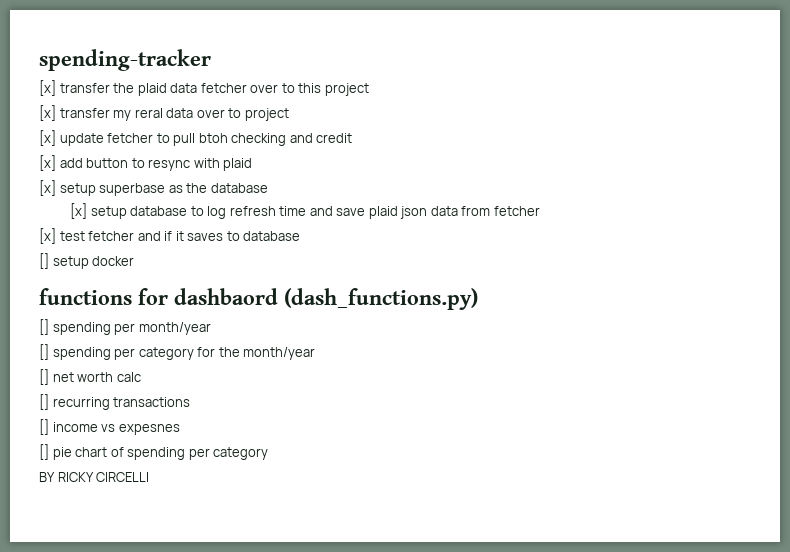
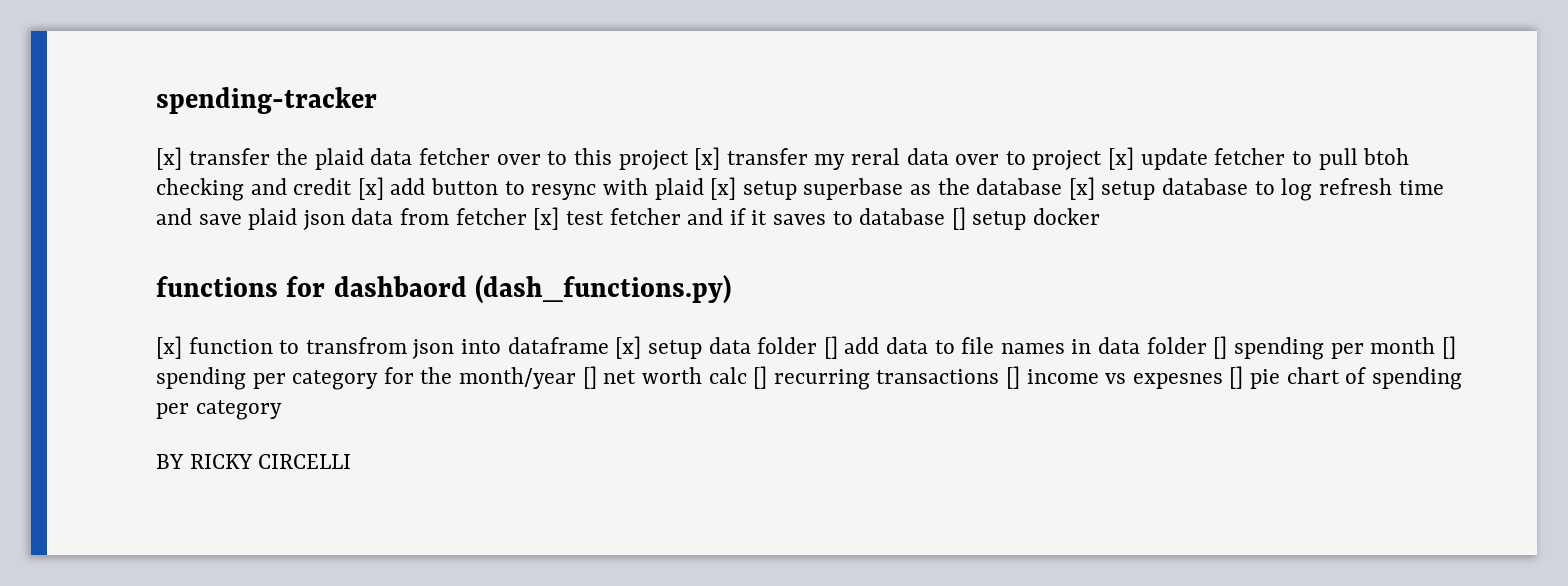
(369, 89) // -> (689, 160) none
(289, 114) // -> (1103, 160) none
(353, 138) // -> (353, 186) none
(253, 164) // -> (704, 189) none
(268, 188) // -> (1063, 186) none
(540, 211) // -> (527, 216) none
(301, 236) // -> (946, 216) none
[39,319,211,335] [] spending per month/year // -> [156,336,1436,360] [x] function to transfrom json into dataframe [x] setup data folder [] add data to file names in data folder [] spending per month
(316, 353) // -> (577, 378) none
(141, 377) // -> (747, 375) none
(191, 402) // -> (1000, 376) none
(180, 429) // -> (1223, 381) none

